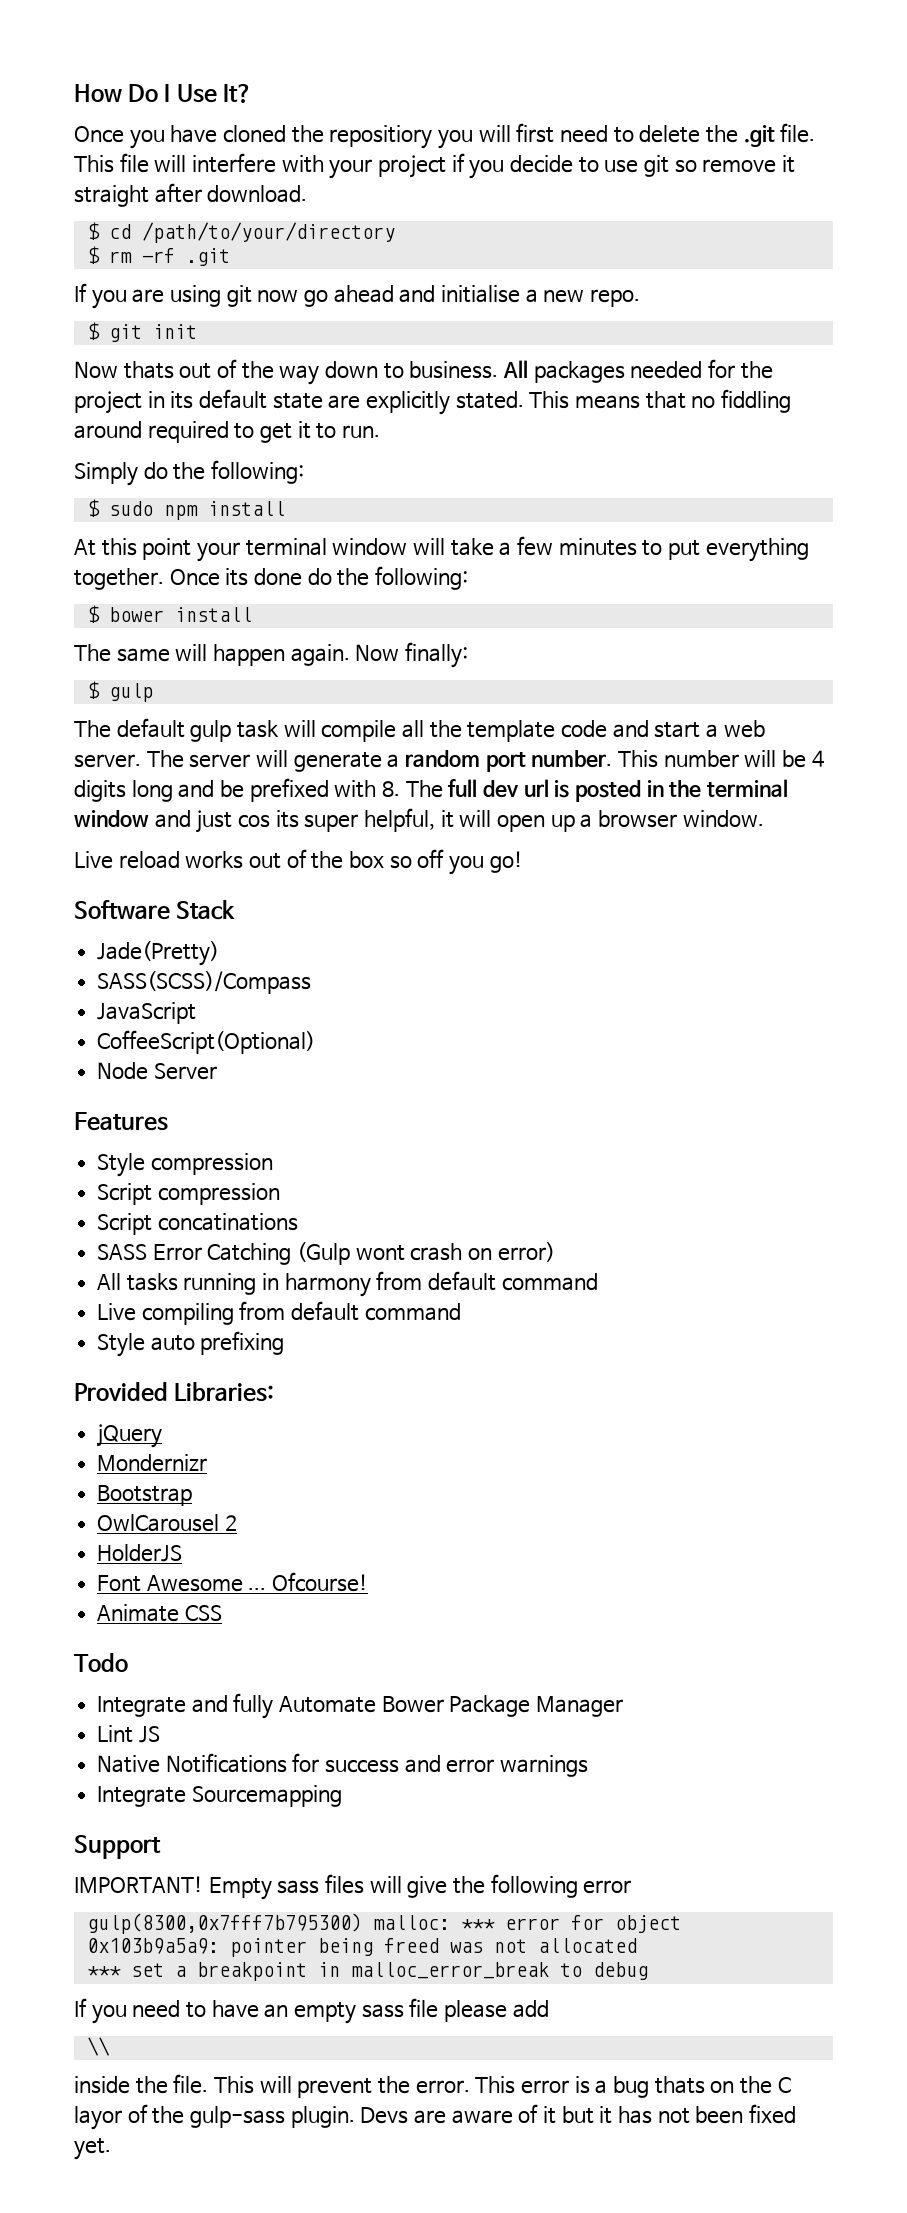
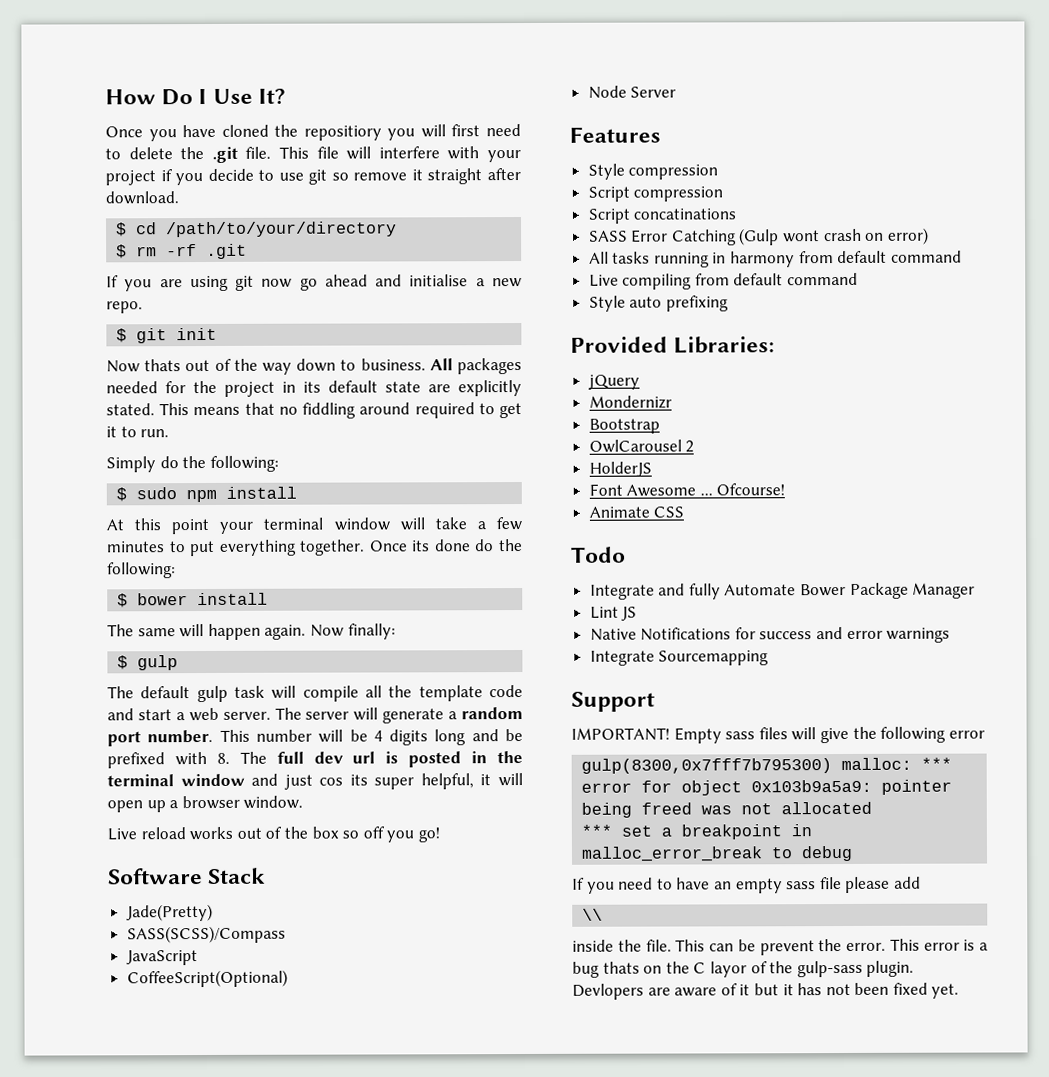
[259,2076,292,2093] will -> [709,939,756,952] can be
[360,2107,409,2124] Devs -> [572,983,644,1000] Devlopers

